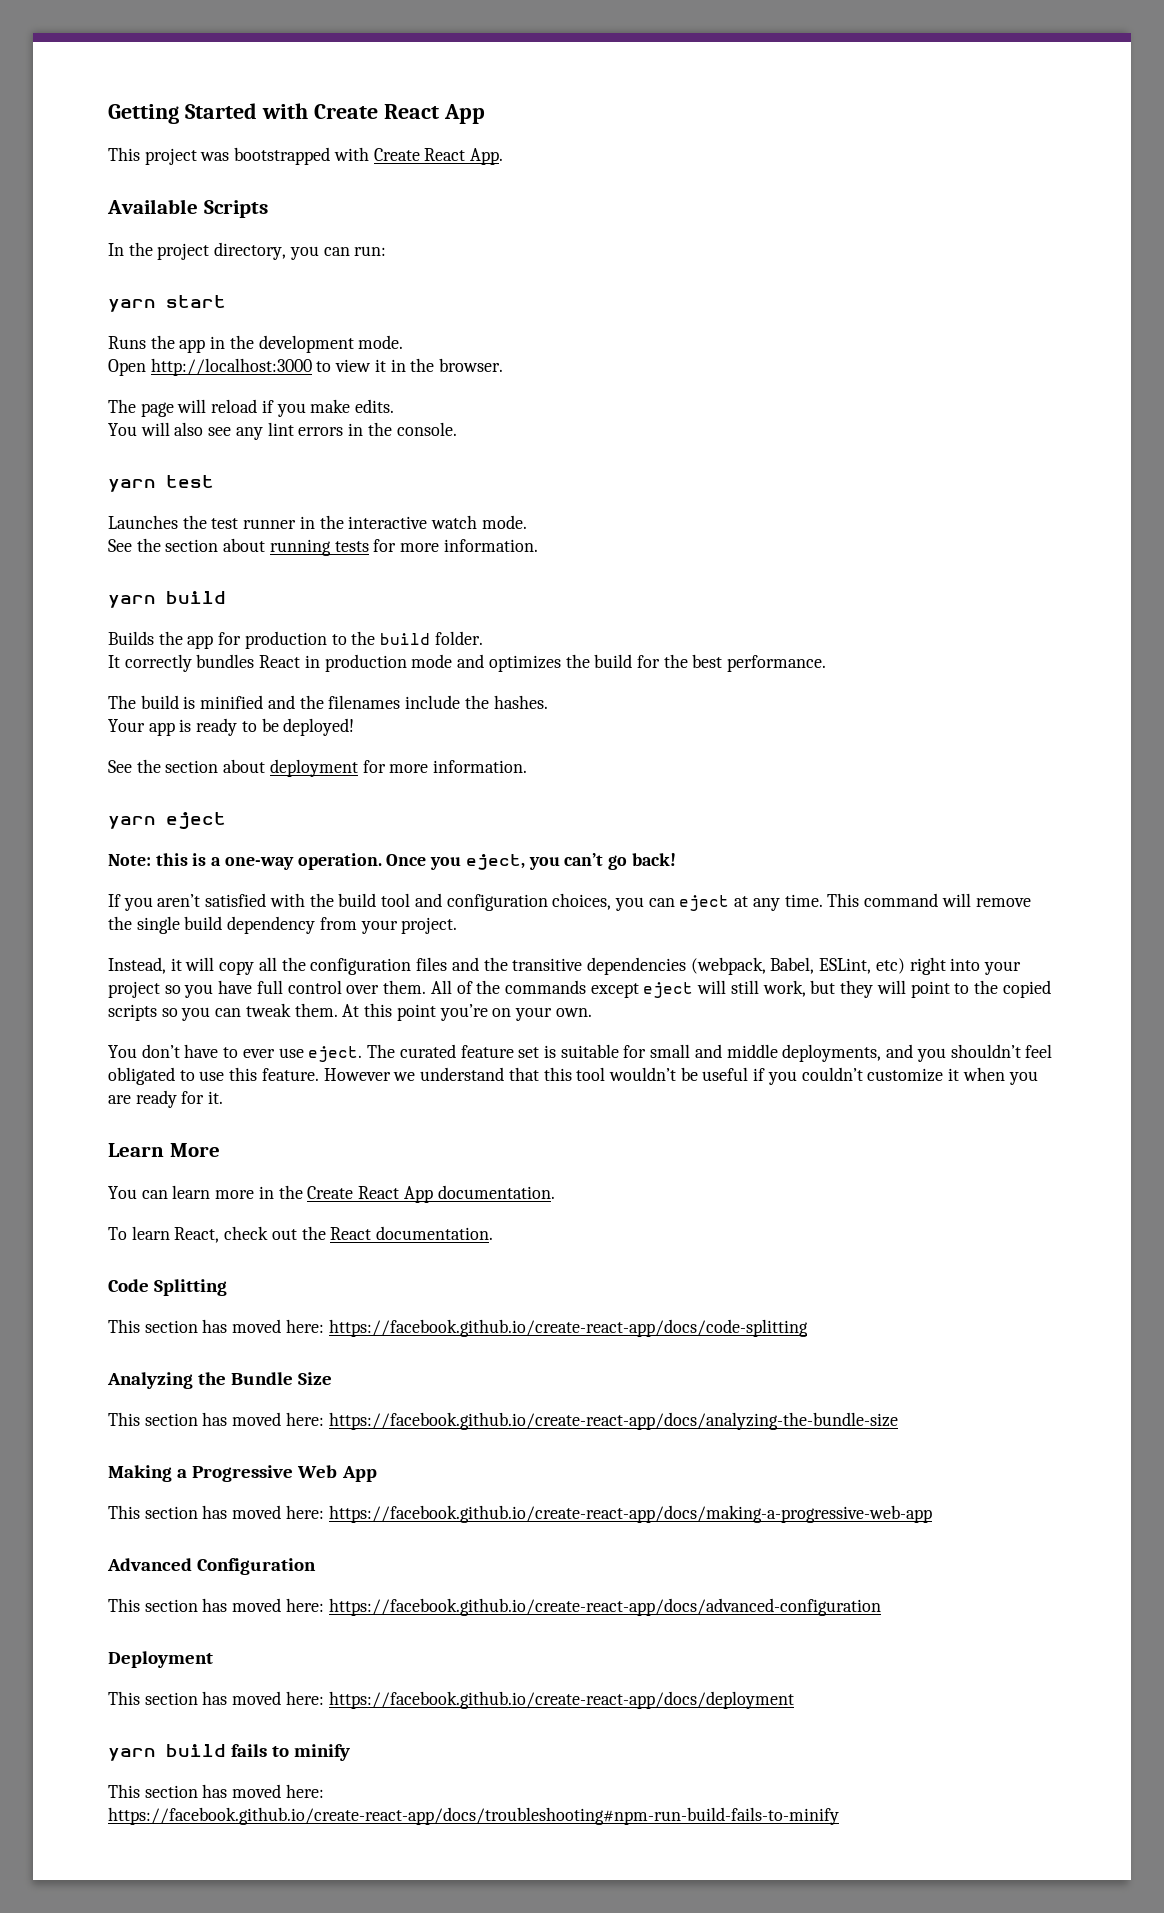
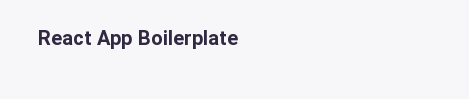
[108,103,485,124] [108,147,504,165] [107,199,268,218] [108,242,387,260] [108,295,226,312] [108,335,404,353] [108,358,504,376] [108,399,395,417] [108,422,457,440] [108,475,214,492] [108,515,527,529] [108,538,538,556] [108,591,226,608] [108,631,483,649] [108,654,827,672] [108,695,548,709] [108,718,355,736] [108,759,528,777] [108,812,226,830] [108,853,676,870] [108,893,1031,911] [108,916,458,934] [108,957,1022,975] [108,980,1051,998] [108,1003,592,1021] [108,1044,1053,1062] [108,1067,1038,1085] [108,1090,224,1108] [108,1143,220,1157] [108,1185,555,1203] [108,1226,494,1243] [108,1279,228,1296] [108,1319,808,1337] [107,1372,333,1389] [108,1412,898,1430] [108,1465,377,1482] [108,1505,932,1523] [107,1558,317,1575] [108,1598,881,1616] [108,1651,213,1668] [108,1691,794,1709] [108,1744,351,1761] [108,1784,324,1798] [108,1807,839,1825] Getting Started with Create React App // This project was bootstrapped with Create React App. // Available Scripts // In the project directory, you can run: // yarn start // Runs the app in the development mode. // Open http://localhost:3000 to view it in the browser. // The page will reload if you make edits. // You will also see any lint errors in the console. // yarn test // Launches the test runner in the interactive watch mode. // See the section about running tests for more information. // yarn build // Builds the app for production to the build folder. // It correctly bundles React in production mode and optimizes the build for the best performance. // The build is minified and the filenames include the hashes. // Your app is ready to be deployed! // See the section about deployment for more information. // yarn eject // Note: this is a one-way operation. Once you eject, you can’t go back! // If you aren’t satisfied with the build tool and configuration choices, you can eject at any time. This command will remove the single build dependency from your project. // Instead, it will copy all the configuration files and the transitive dependencies (webpack, Babel, ESLint, etc) right into your project so you have full control over them. All of the commands except eject will still work, but they will point to the copied scripts so you can tweak them. At this point you’re on your own. // You don’t have to ever use eject. The curated feature set is suitable for small and middle deployments, and you shouldn’t feel obligated to use this feature. However we understand that this tool wouldn’t be useful if you couldn’t customize it when you are ready for it. // Learn More // You can learn more in the Create React App documentation. // To learn React, check out the React documentation. // Code Splitting // This section has moved here: https://facebook.github.io/create-react-app/docs/code-splitting // Analyzing the Bundle Size // This section has moved here: https://facebook.github.io/create-react-app/docs/analyzing-the-bundle-size // Making a Progressive Web App // This section has moved here: https://facebook.github.io/create-react-app/docs/making-a-progressive-web-app // Advanced Configuration // This section has moved here: https://facebook.github.io/create-react-app/docs/advanced-configuration // Deployment // This section has moved here: https://facebook.github.io/create-react-app/docs/deployment // yarn build fails to minify // This section has moved here: https://facebook.github.io/create-react-app/docs/troubleshooting#npm-run-build-fails-to-minify -> [38,30,238,49] React App Boilerplate

